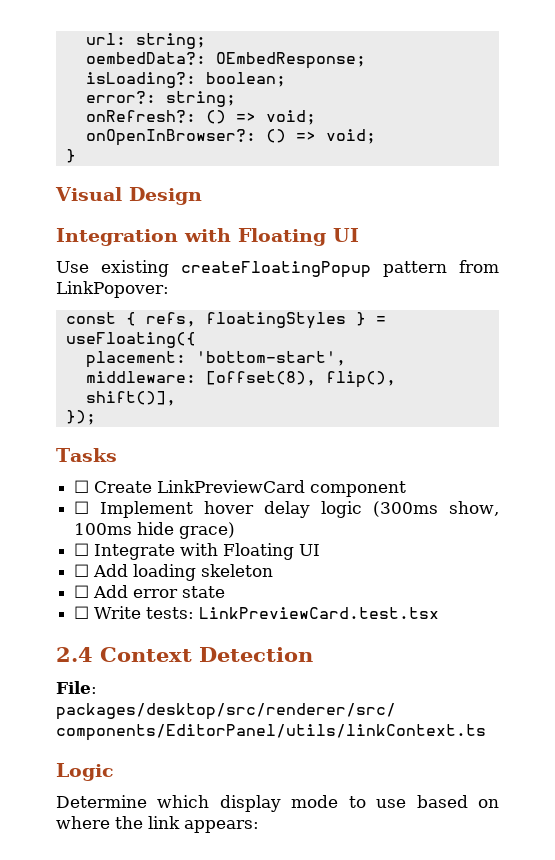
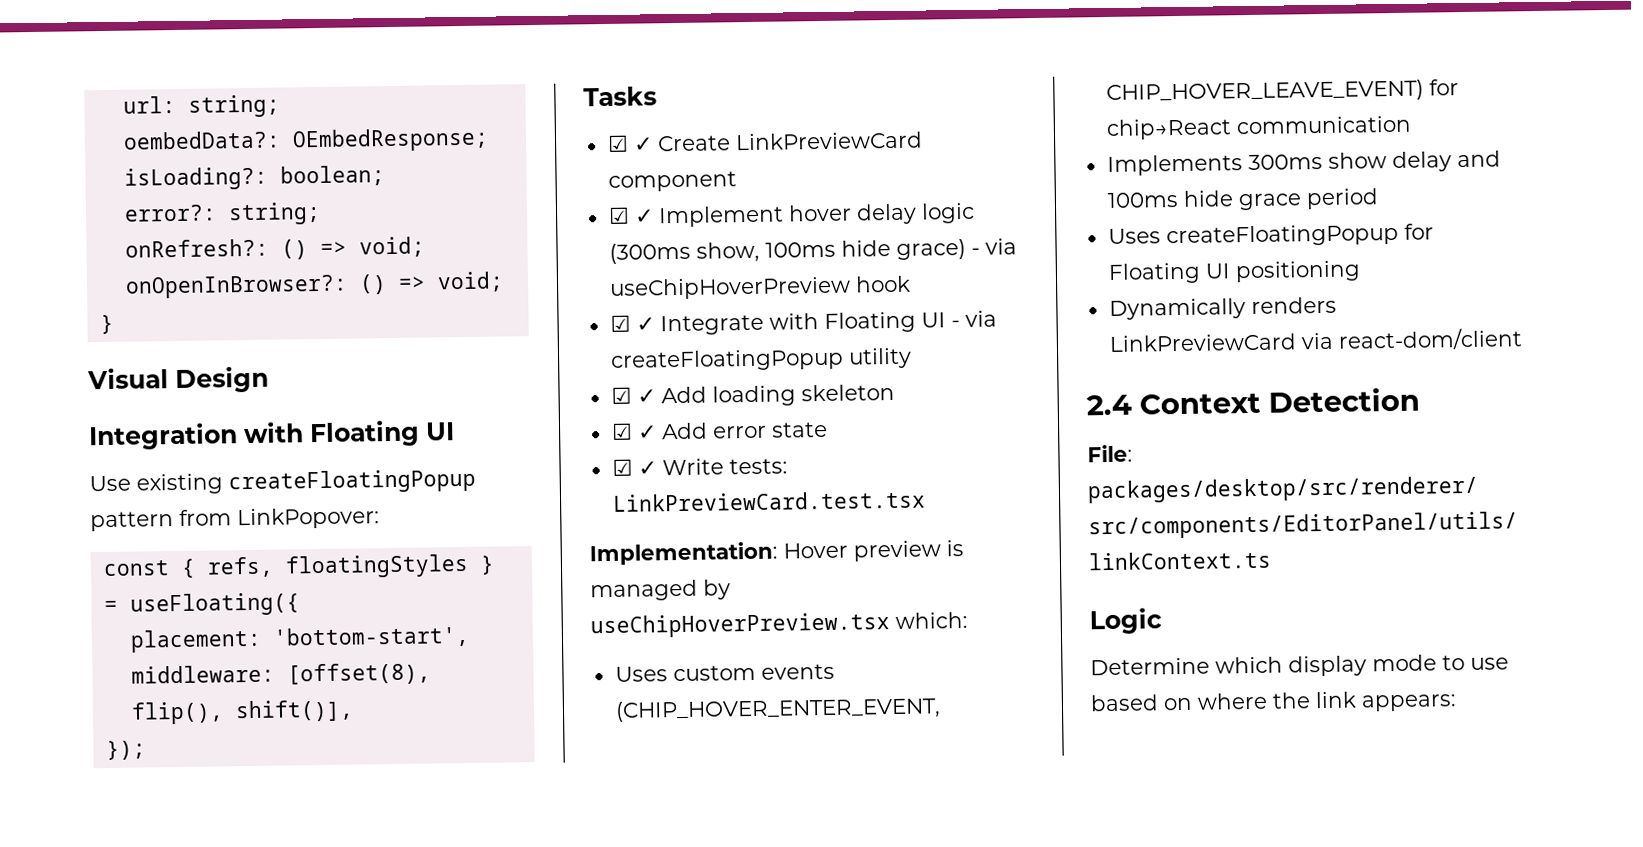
[74,480,90,493] ☐ -> [606,134,653,152] ☑ ✓
[74,501,90,514] ☐ -> [607,206,654,224] ☑ ✓
[74,543,321,560] [74,564,90,577] // ☐ Integrate with Floating UI // ☐ -> [970,238,1017,255] [608,275,911,300] [609,310,997,336] [609,347,912,372] [610,386,656,404] - via useChipHoverPreview hook // ☑ ✓ Integrate with Floating UI - via createFloatingPopup utility // ☑ ✓
[74,585,90,598] ☐ -> [610,422,657,440] ☑ ✓
[74,606,90,619] ☐ -> [611,458,657,476] ☑ ✓
(440, 613) none -> [589,540,964,566] [590,579,731,602] [590,611,968,639] [614,663,835,682] [614,697,941,722] [1105,79,1459,105] [1105,115,1411,140] [1106,150,1501,176] [1106,188,1379,211] [1107,223,1434,248] [1107,260,1361,284] [1108,296,1337,320] [1108,327,1523,352] // Implementation: Hover preview is managed by useChipHoverPreview.tsx which: // Uses custom events (CHIP_HOVER_ENTER_EVENT, CHIP_HOVER_LEAVE_EVENT) for chip→React communication // Implements 300ms show delay and 100ms hide grace period // Uses createFloatingPopup for Floating UI positioning // Dynamically renders LinkPreviewCard via react-dom/client

